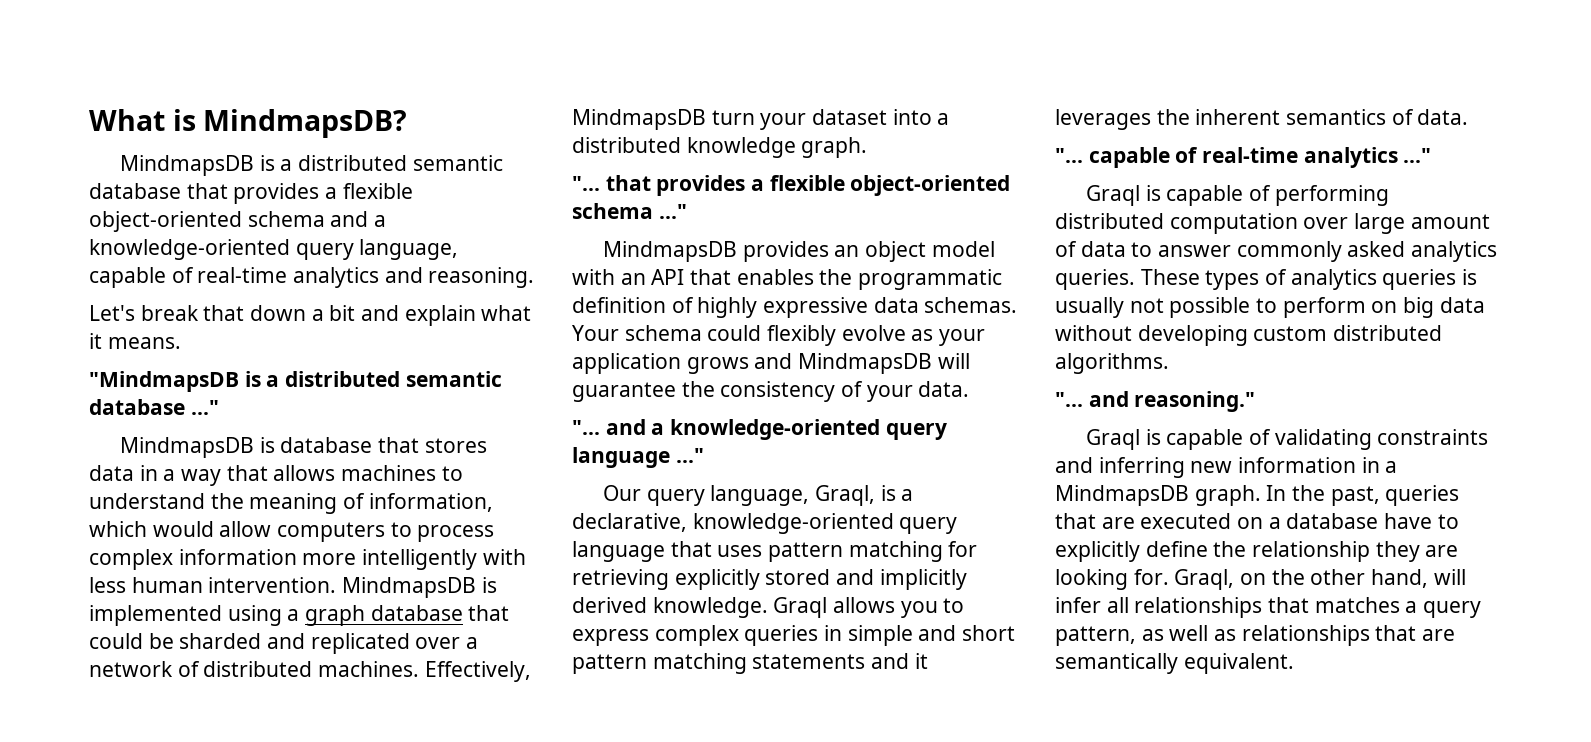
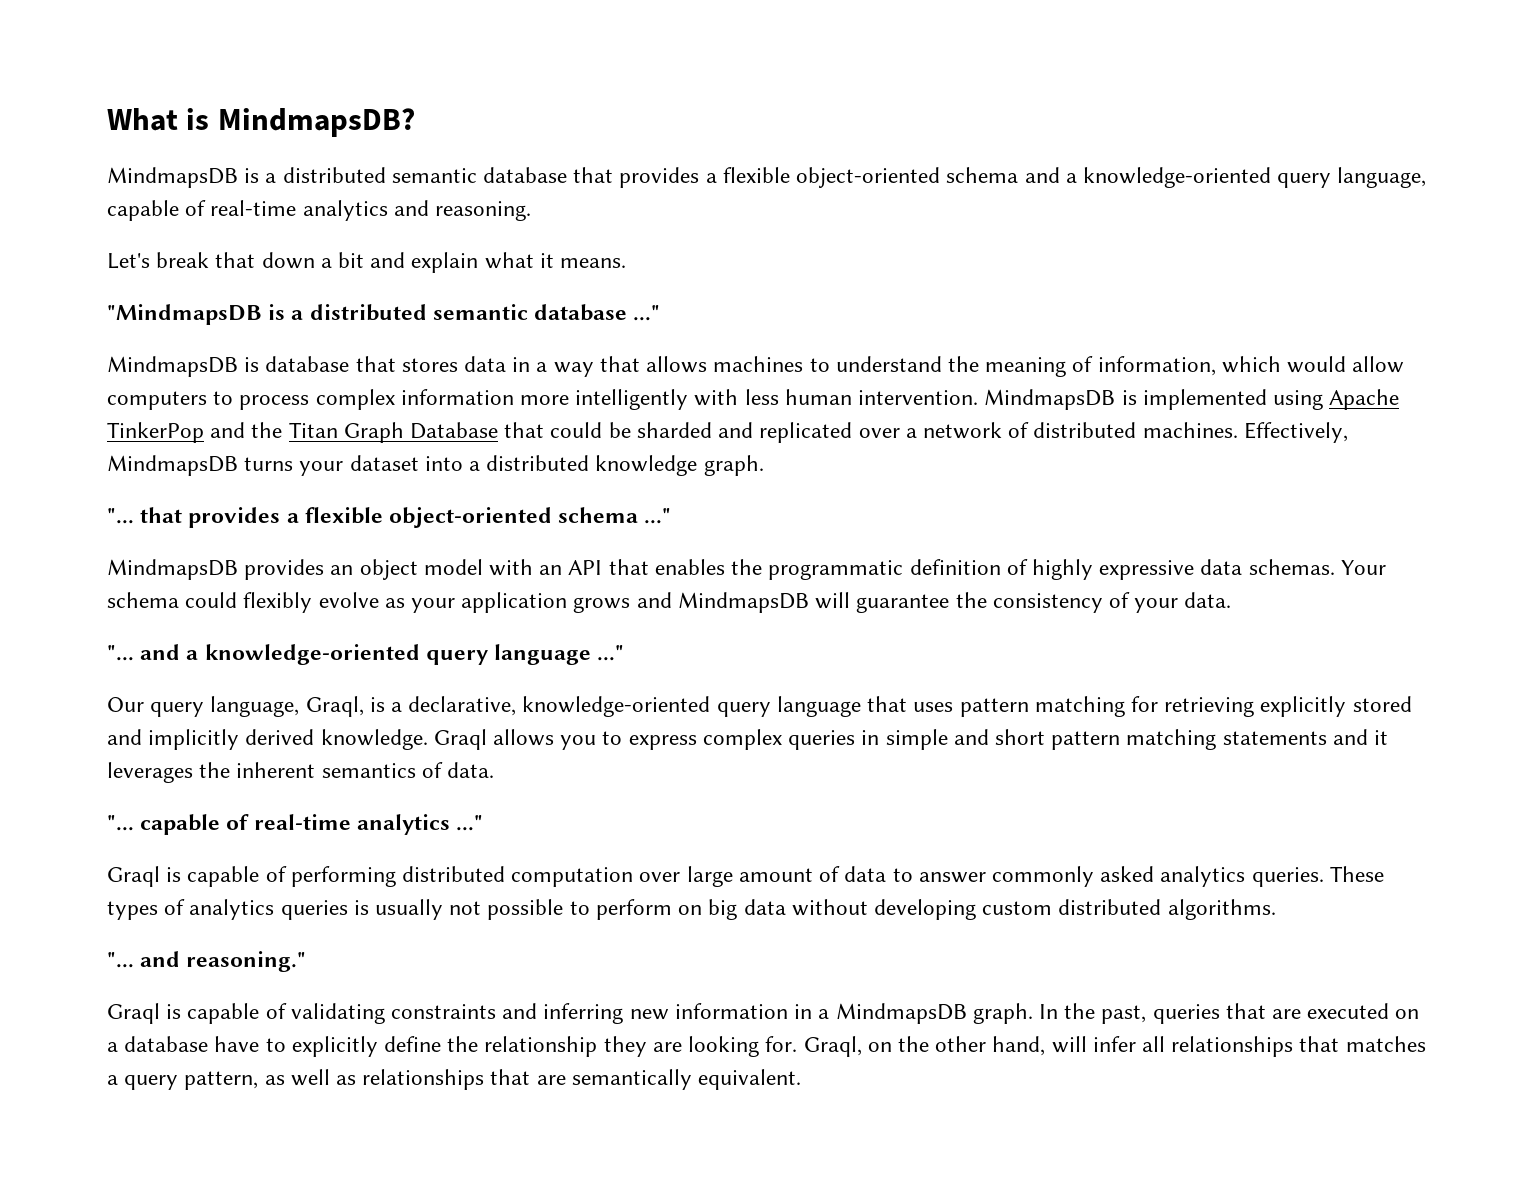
[287,605,463,626] a graph database -> [1329,389,1400,410] [107,422,499,443] Apache TinkerPop and the Titan Graph Database
[711,110,755,125] turn -> [244,457,294,471] turns

